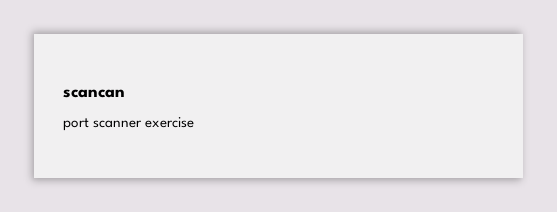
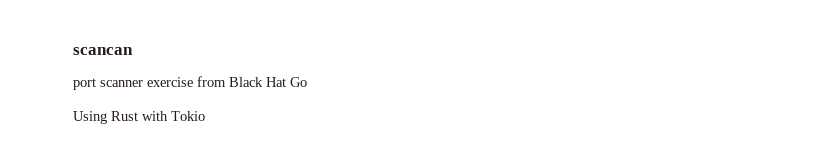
(195, 122) none -> [197,76,307,87] [73,111,205,124] from Black Hat Go // Using Rust with Tokio

